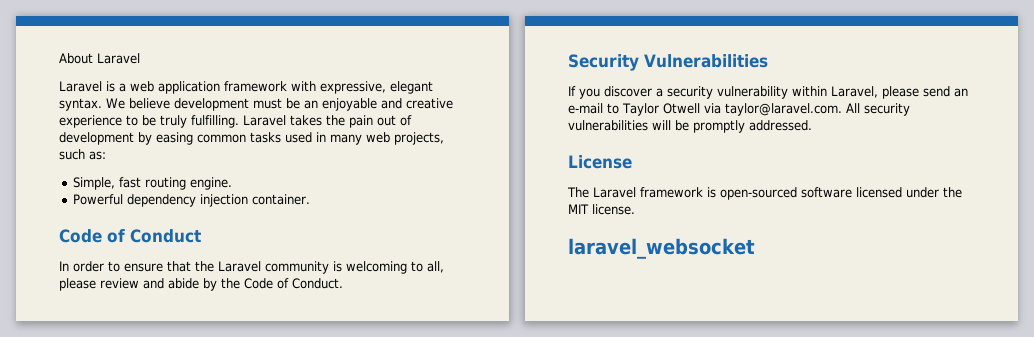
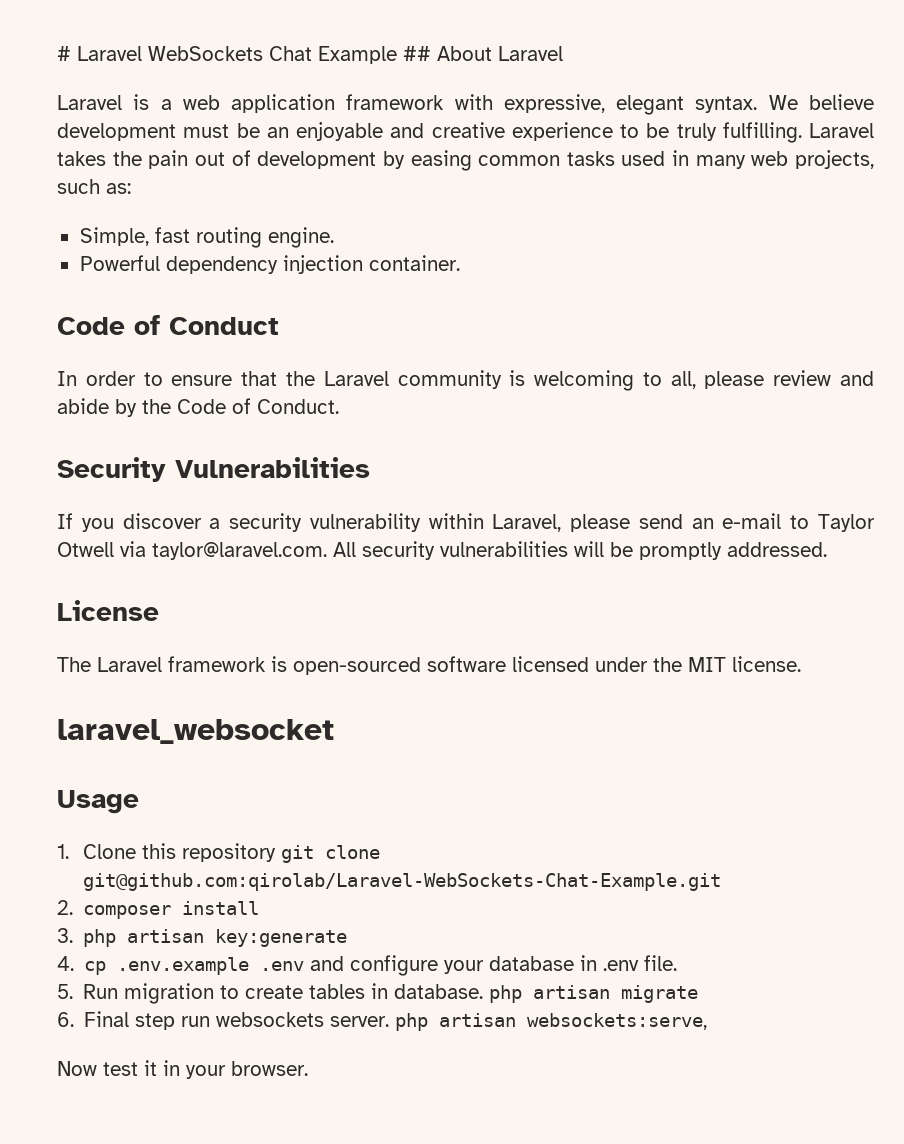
(59, 58) none -> [57,46,431,64] # Laravel WebSockets Chat Example ##
(755, 248) none -> [57,790,139,814] [57,843,380,863] [82,873,721,891] [57,900,260,919] [57,928,348,947] [57,955,678,976] [57,983,699,1004] [57,1011,708,1031] [57,1060,308,1079] // Usage // 1. Clone this repository git clone git@github.com:qirolab/Laravel-WebSockets-Chat-Example.git // 2. composer install // 3. php artisan key:generate // 4. cp .env.example .env and configure your database in .env file. // 5. Run migration to create tables in database. php artisan migrate // 6. Final step run websockets server. php artisan websockets:serve, // Now test it in your browser.

